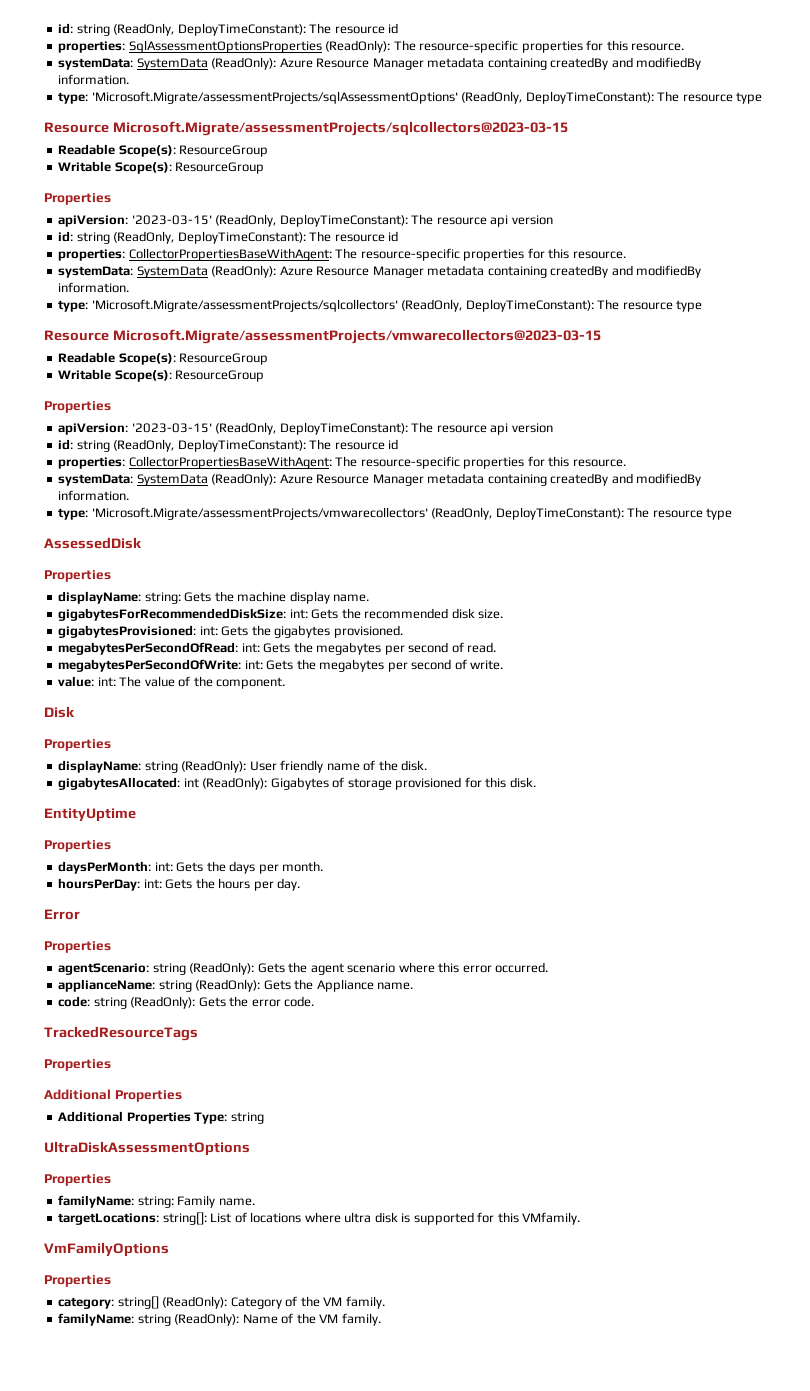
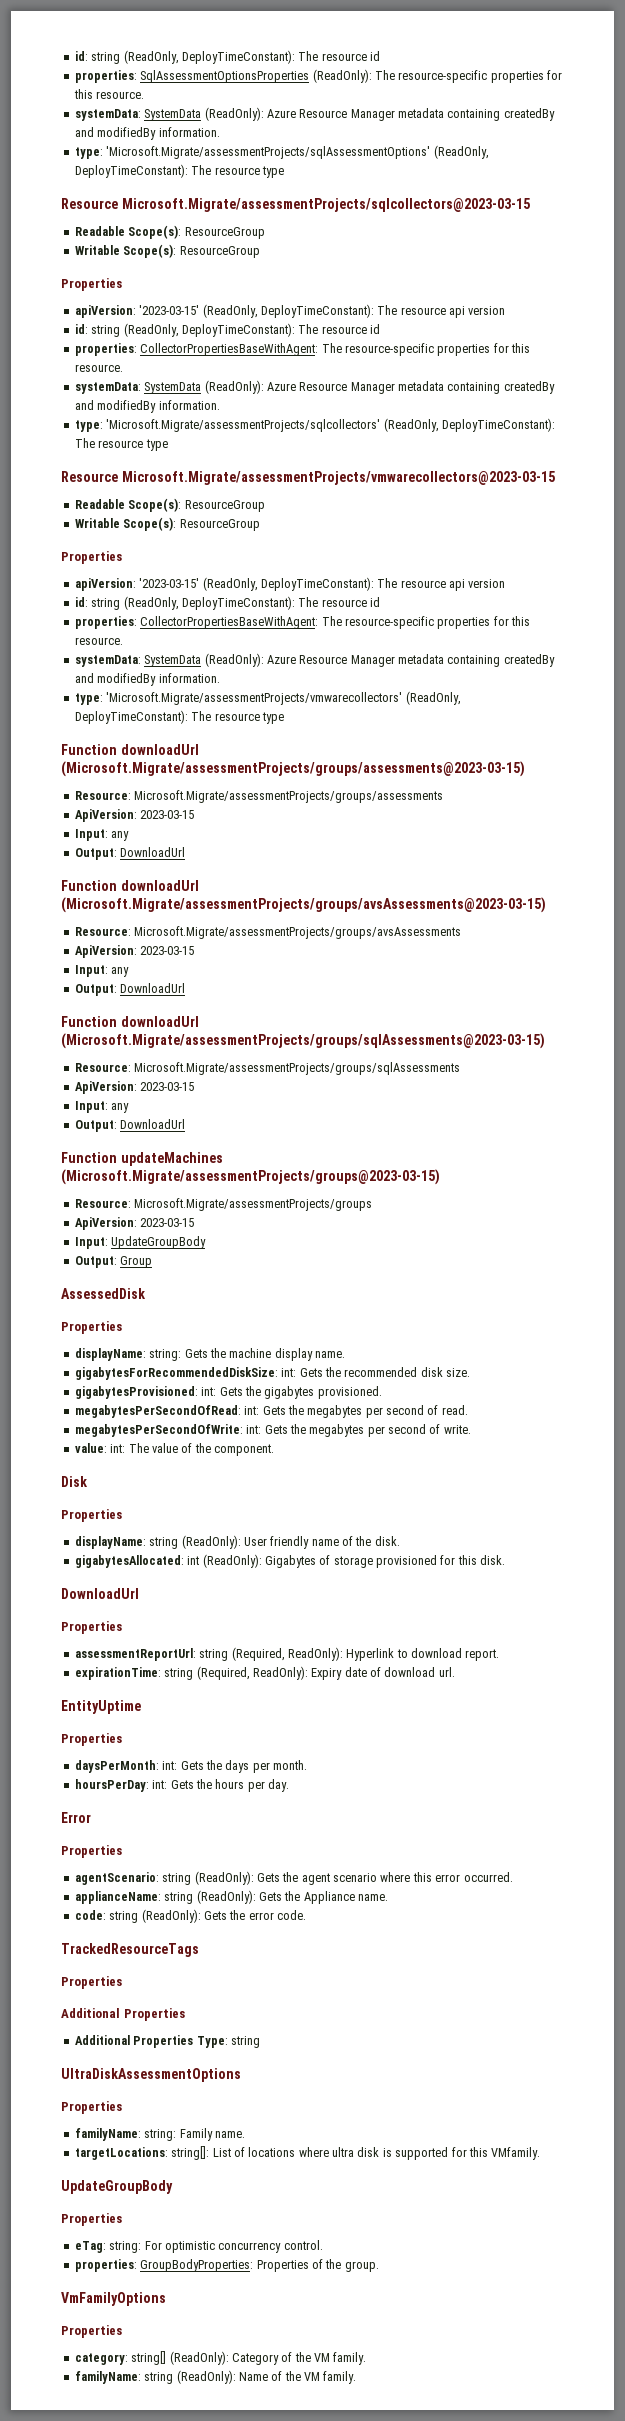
(733, 514) none -> [61,744,199,755] [61,761,525,777] [74,790,444,803] [74,809,195,822] [74,829,130,841] [74,847,186,860] [61,880,199,891] [61,897,546,913] [74,926,462,939] [74,945,195,958] [74,965,130,977] [74,983,186,996] [61,1016,199,1027] [61,1033,545,1049] [74,1062,461,1075] [74,1081,195,1094] [74,1101,130,1113] [74,1119,186,1132] [61,1152,223,1166] [61,1169,440,1185] [74,1198,373,1211] [74,1217,195,1230] [74,1236,207,1249] [74,1256,153,1268] // Function downloadUrl (Microsoft.Migrate/assessmentProjects/groups/assessments@2023-03-15) // Resource: Microsoft.Migrate/assessmentProjects/groups/assessments // ApiVersion: 2023-03-15 // Input: any // Output: DownloadUrl // Function downloadUrl (Microsoft.Migrate/assessmentProjects/groups/avsAssessments@2023-03-15) // Resource: Microsoft.Migrate/assessmentProjects/groups/avsAssessments // ApiVersion: 2023-03-15 // Input: any // Output: DownloadUrl // Function downloadUrl (Microsoft.Migrate/assessmentProjects/groups/sqlAssessments@2023-03-15) // Resource: Microsoft.Migrate/assessmentProjects/groups/sqlAssessments // ApiVersion: 2023-03-15 // Input: any // Output: DownloadUrl // Function updateMachines (Microsoft.Migrate/assessmentProjects/groups@2023-03-15) // Resource: Microsoft.Migrate/assessmentProjects/groups // ApiVersion: 2023-03-15 // Input: UpdateGroupBody // Output: Group
(536, 782) none -> [61,1588,139,1599] [61,1621,122,1634] [74,1647,500,1661] [74,1666,455,1680] // DownloadUrl // Properties // assessmentReportUrl: string (Required, ReadOnly): Hyperlink to download report. // expirationTime: string (Required, ReadOnly): Expiry date of download url.
(581, 1218) none -> [61,2180,173,2194] [61,2213,122,2226] [74,2240,323,2253] [74,2259,379,2272] // UpdateGroupBody // Properties // eTag: string: For optimistic concurrency control. // properties: GroupBodyProperties: Properties of the group.

